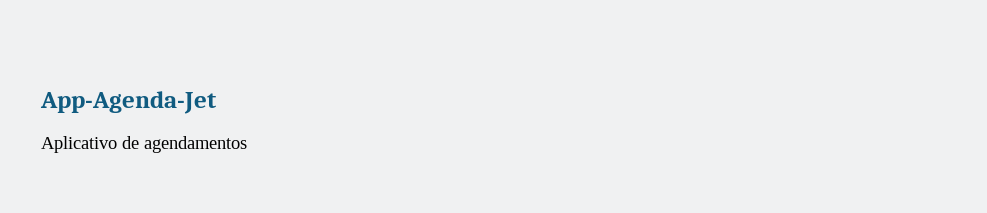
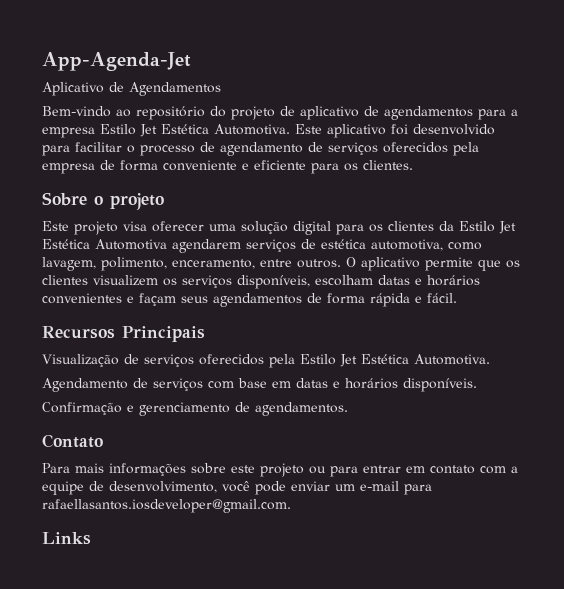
[144,136,247,153] agendamentos -> [129,82,221,96] [42,106,518,120] [42,124,495,138] [42,142,479,156] [42,160,413,174] [42,192,164,210] [42,221,516,235] [42,239,482,253] [42,257,520,271] [42,275,480,289] [42,293,457,307] [42,326,205,342] [42,354,490,368] [42,378,477,392] [42,402,348,416] [42,434,103,448] [42,463,518,477] [42,481,432,495] [42,499,291,513] [42,532,91,545] Agendamentos // Bem-vindo ao repositório do projeto de aplicativo de agendamentos para a empresa Estilo Jet Estética Automotiva. Este aplicativo foi desenvolvido para facilitar o processo de agendamento de serviços oferecidos pela empresa de forma conveniente e eficiente para os clientes. // Sobre o projeto // Este projeto visa oferecer uma solução digital para os clientes da Estilo Jet Estética Automotiva agendarem serviços de estética automotiva, como lavagem, polimento, enceramento, entre outros. O aplicativo permite que os clientes visualizem os serviços disponíveis, escolham datas e horários convenientes e façam seus agendamentos de forma rápida e fácil. // Recursos Principais // Visualização de serviços oferecidos pela Estilo Jet Estética Automotiva. // Agendamento de serviços com base em datas e horários disponíveis. // Confirmação e gerenciamento de agendamentos. // Contato // Para mais informações sobre este projeto ou para entrar em contato com a equipe de desenvolvimento, você pode enviar um e-mail para rafaellasantos.iosdeveloper@gmail.com. // Links

